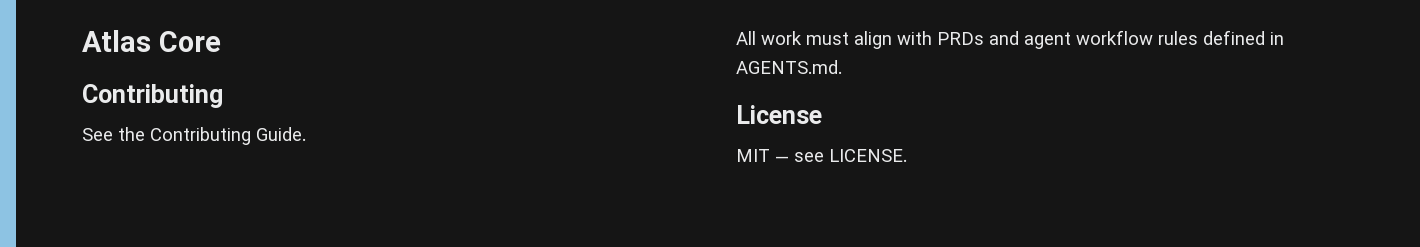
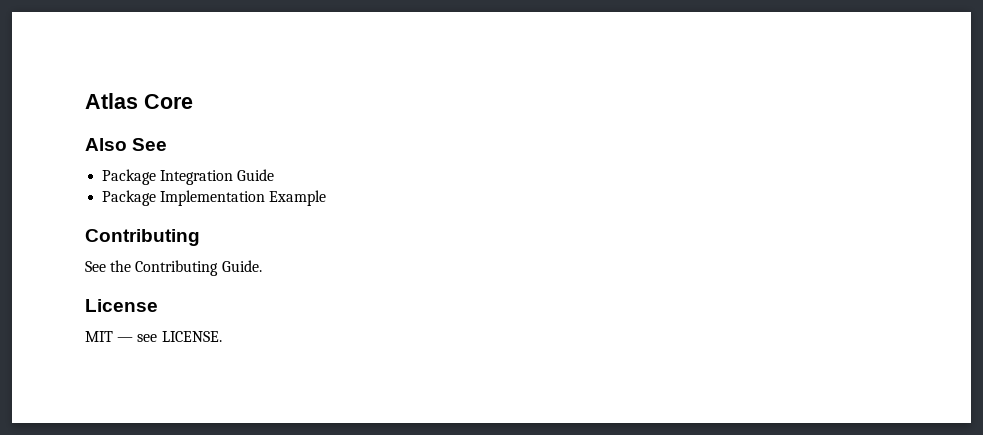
(221, 41) none -> [85,138,168,151] [102,169,275,185] [102,190,327,206] // Also See // Package Integration Guide // Package Implementation Example
[736,30,1284,49] [736,60,842,74] // All work must align with PRDs and agent workflow rules defined in AGENTS.md. -> (262, 266) none

